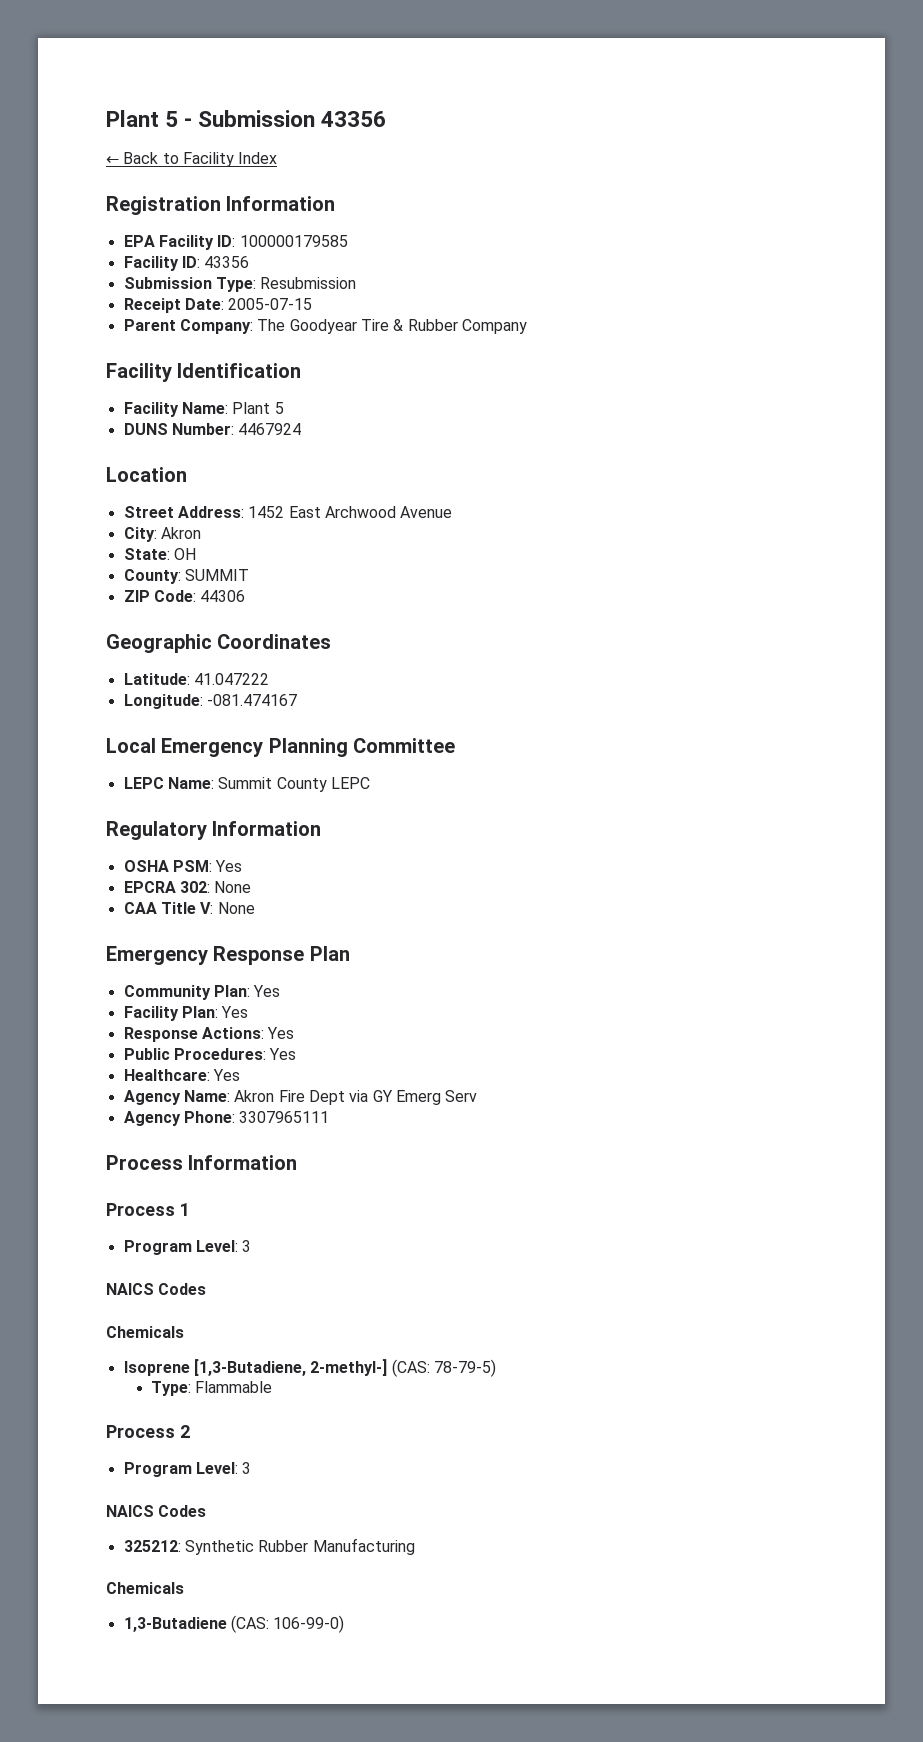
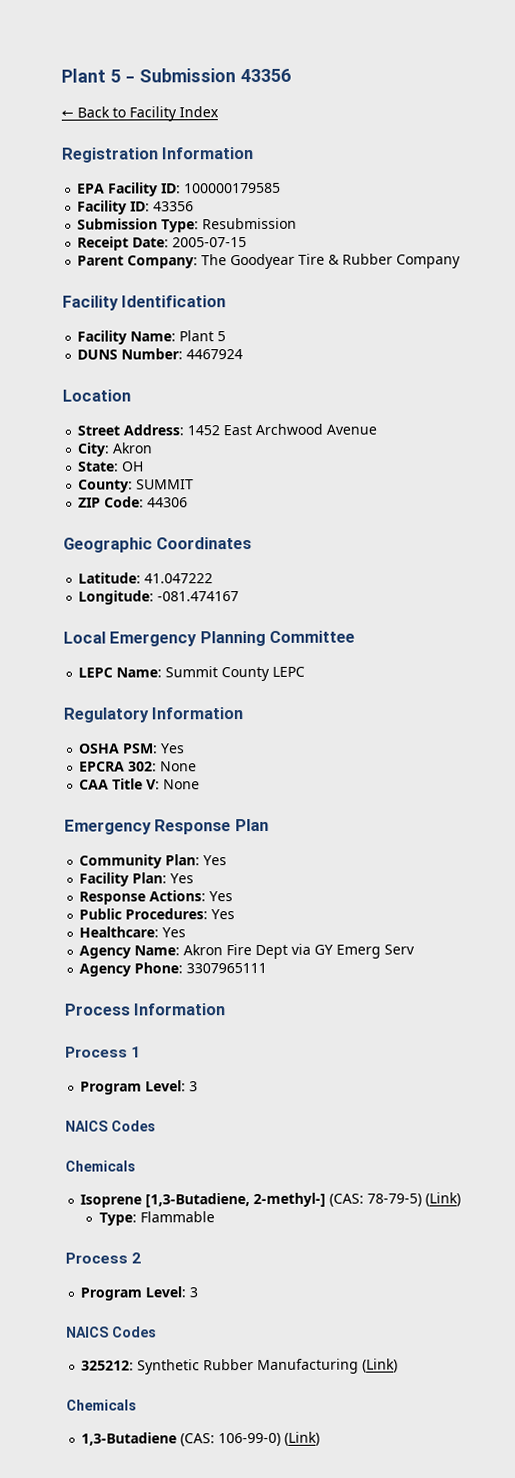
(496, 1368) none -> [425,1192,462,1207] (Link)
(415, 1546) none -> [362,1358,399,1373] (Link)
(345, 1624) none -> [284,1431,321,1446] (Link)

